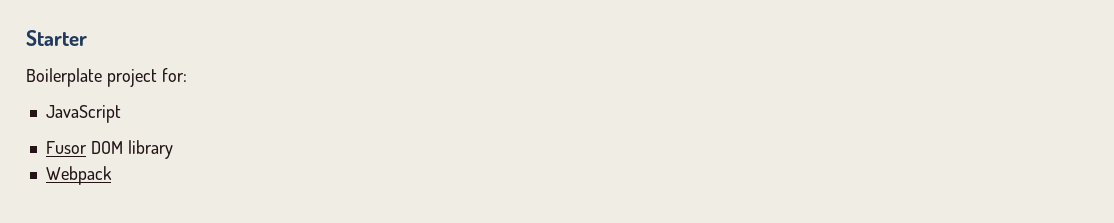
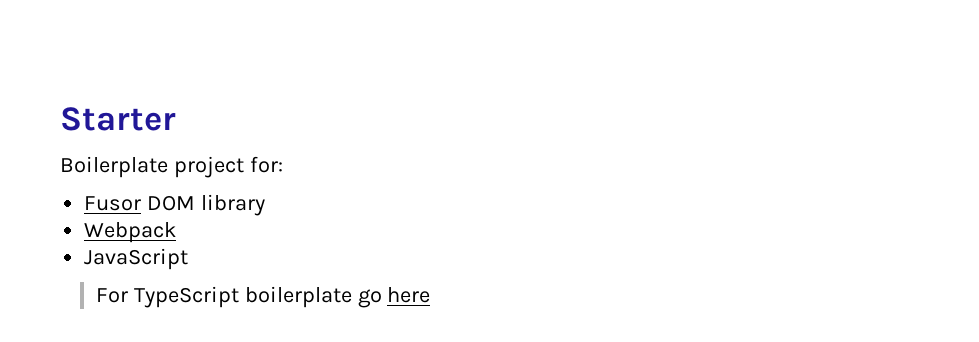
[45,105,121,123] // JavaScript -> (283, 164) none
(112, 175) none -> [84,248,189,270] [95,286,431,308] // JavaScript // For TypeScript boilerplate go here

